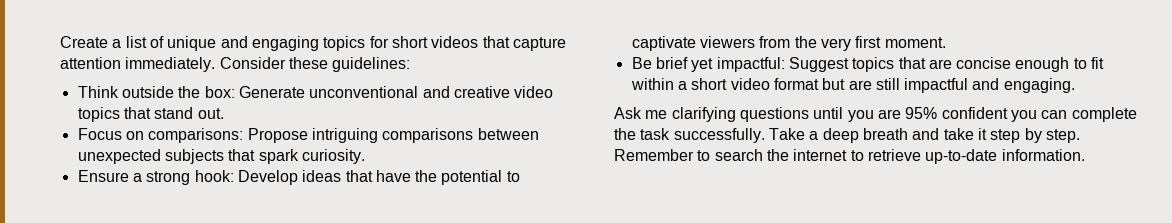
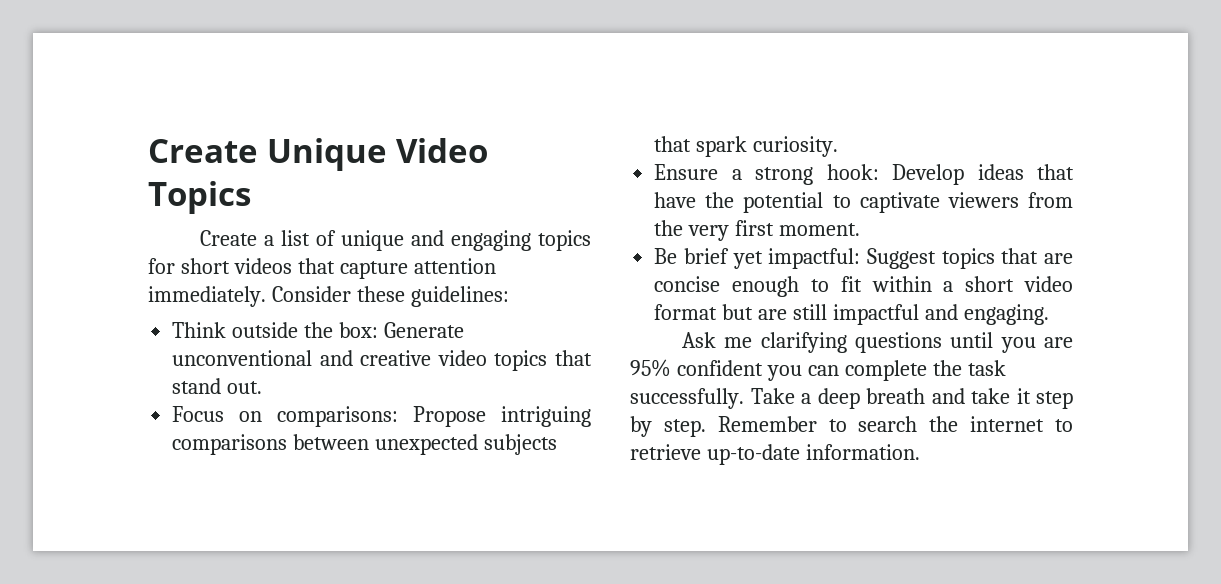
[60,36,108,48] Create -> [148,138,488,171] [148,181,251,214] [199,230,257,246] Create Unique Video Topics // Create

